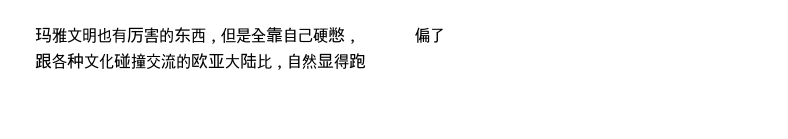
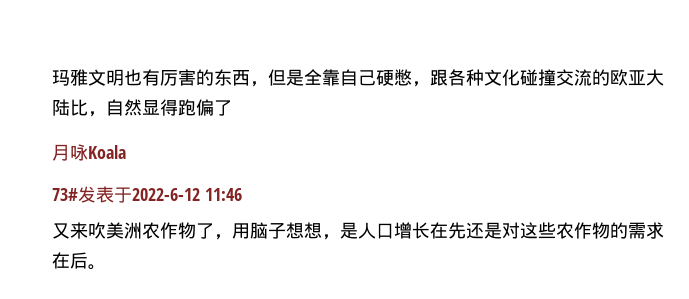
(445, 35) none -> [52,144,126,161] [52,186,242,203] [52,222,664,240] [52,252,106,270] // 月咏Koala // 73#发表于2022-6-12 11:46 // 又来吹美洲农作物了，用脑子想想，是人口增长在先还是对这些农作物的需求在后。

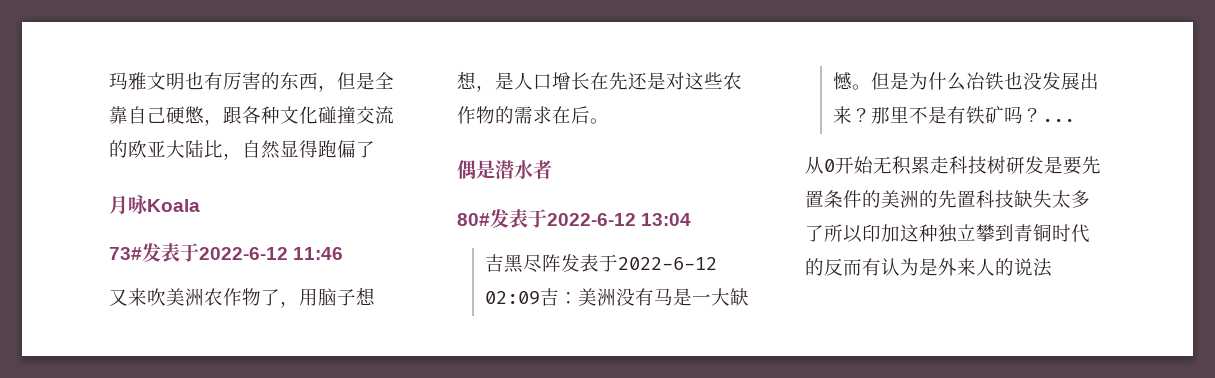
(106, 267) none -> [457,160,552,179] [457,209,692,228] [484,254,717,273] [484,288,749,306] [832,72,1099,91] [832,106,1075,124] [805,156,1101,175] [805,190,1090,208] [805,224,1090,243] [805,258,1052,277] // 偶是潜水者 // 80#发表于2022-6-12 13:04 // 吉黑尽阵发表于2022-6-12 02:09吉：美洲没有马是一大缺憾。但是为什么冶铁也没发展出来？那里不是有铁矿吗？... // 从0开始无积累走科技树研发是要先置条件的美洲的先置科技缺失太多了所以印加这种独立攀到青铜时代的反而有认为是外来人的说法

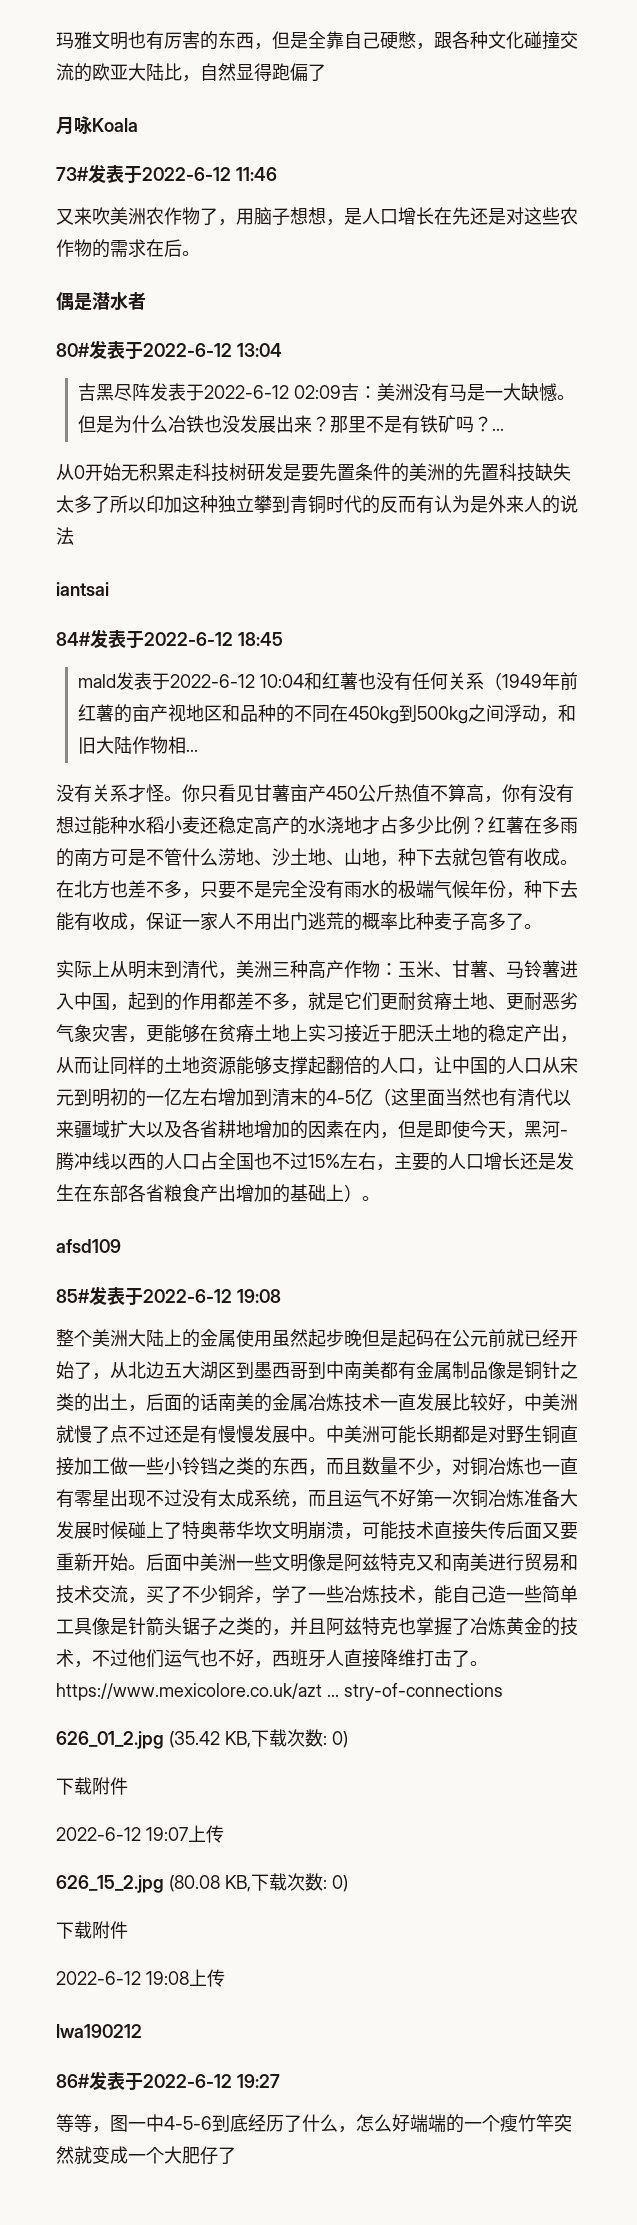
(1052, 267) none -> [56,582,109,596] [56,629,283,648] [78,672,579,691] [78,704,577,724] [78,736,199,754] [56,784,574,803] [56,816,578,835] [56,848,578,867] [56,880,578,899] [56,912,542,931] [56,960,578,979] [56,992,578,1011] [56,1024,578,1043] [56,1056,578,1075] [56,1088,571,1107] [56,1120,568,1139] [56,1152,574,1171] [56,1184,380,1203] [56,1239,121,1253] [56,1286,281,1305] [56,1329,578,1348] [56,1361,578,1380] [56,1393,578,1412] [56,1425,578,1444] [56,1457,578,1476] [56,1489,578,1508] [56,1521,578,1540] [56,1553,578,1572] [56,1585,578,1604] [56,1617,578,1636] [56,1649,488,1668] [56,1683,503,1701] [56,1729,348,1749] [56,1777,128,1795] [56,1825,224,1843] [56,1873,348,1893] [56,1921,128,1939] [56,1969,225,1987] [56,2024,142,2038] [56,2071,280,2090] [56,2114,572,2133] [56,2146,236,2164] // iantsai // 84#发表于2022-6-12 18:45 // mald发表于2022-6-12 10:04和红薯也没有任何关系（1949年前红薯的亩产视地区和品种的不同在450kg到500kg之间浮动，和旧大陆作物相... // 没有关系才怪。你只看见甘薯亩产450公斤热值不算高，你有没有想过能种水稻小麦还稳定高产的水浇地才占多少比例？红薯在多雨的南方可是不管什么涝地、沙土地、山地，种下去就包管有收成。在北方也差不多，只要不是完全没有雨水的极端气候年份，种下去能有收成，保证一家人不用出门逃荒的概率比种麦子高多了。 // 实际上从明末到清代，美洲三种高产作物：玉米、甘薯、马铃薯进入中国，起到的作用都差不多，就是它们更耐贫瘠土地、更耐恶劣气象灾害，更能够在贫瘠土地上实习接近于肥沃土地的稳定产出，从而让同样的土地资源能够支撑起翻倍的人口，让中国的人口从宋元到明初的一亿左右增加到清末的4-5亿（这里面当然也有清代以来疆域扩大以及各省耕地增加的因素在内，但是即使今天，黑河-腾冲线以西的人口占全国也不过15%左右，主要的人口增长还是发生在东部各省粮食产出增加的基础上）。 // afsd109 // 85#发表于2022-6-12 19:08 // 整个美洲大陆上的金属使用虽然起步晚但是起码在公元前就已经开始了，从北边五大湖区到墨西哥到中南美都有金属制品像是铜针之类的出土，后面的话南美的金属冶炼技术一直发展比较好，中美洲就慢了点不过还是有慢慢发展中。中美洲可能长期都是对野生铜直接加工做一些小铃铛之类的东西，而且数量不少，对铜冶炼也一直有零星出现不过没有太成系统，而且运气不好第一次铜冶炼准备大发展时候碰上了特奥蒂华坎文明崩溃，可能技术直接失传后面又要重新开始。后面中美洲一些文明像是阿兹特克又和南美进行贸易和技术交流，买了不少铜斧，学了一些冶炼技术，能自己造一些简单工具像是针箭头锯子之类的，并且阿兹特克也掌握了冶炼黄金的技术，不过他们运气也不好，西班牙人直接降维打击了。https://www.mexicolore.co.uk/azt ... stry-of-connections // 626_01_2.jpg (35.42 KB,下载次数: 0) // 下载附件 // 2022-6-12 19:07上传 // 626_15_2.jpg (80.08 KB,下载次数: 0) // 下载附件 // 2022-6-12 19:08上传 // lwa190212 // 86#发表于2022-6-12 19:27 // 等等，图一中4-5-6到底经历了什么，怎么好端端的一个瘦竹竿突然就变成一个大肥仔了

